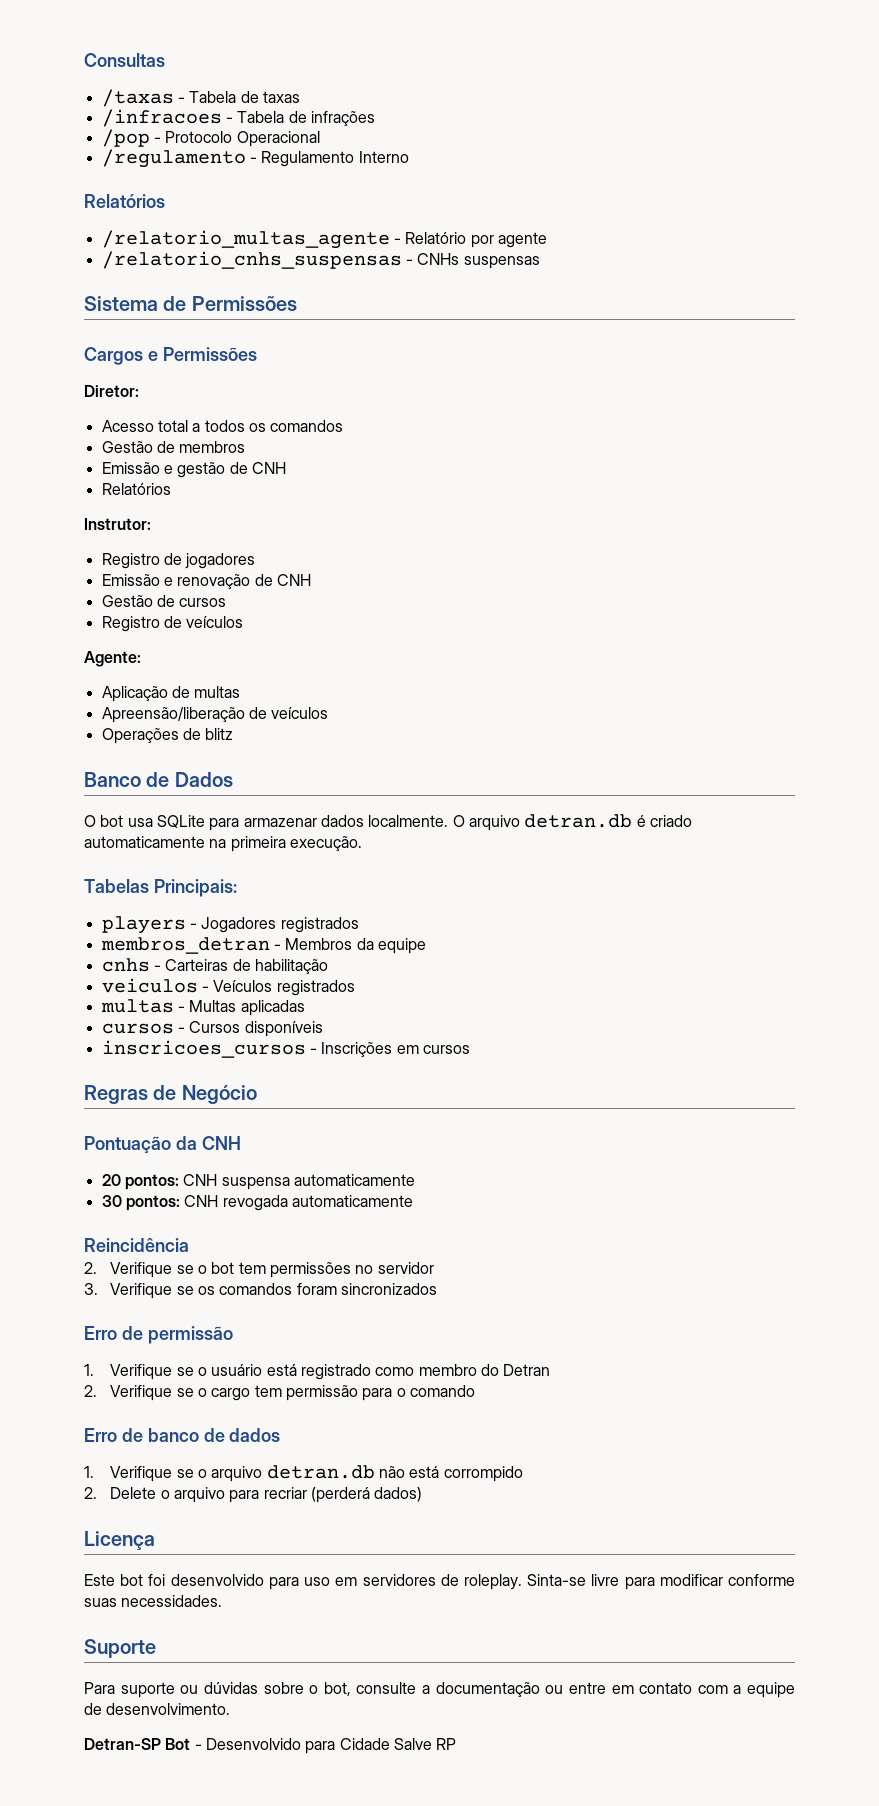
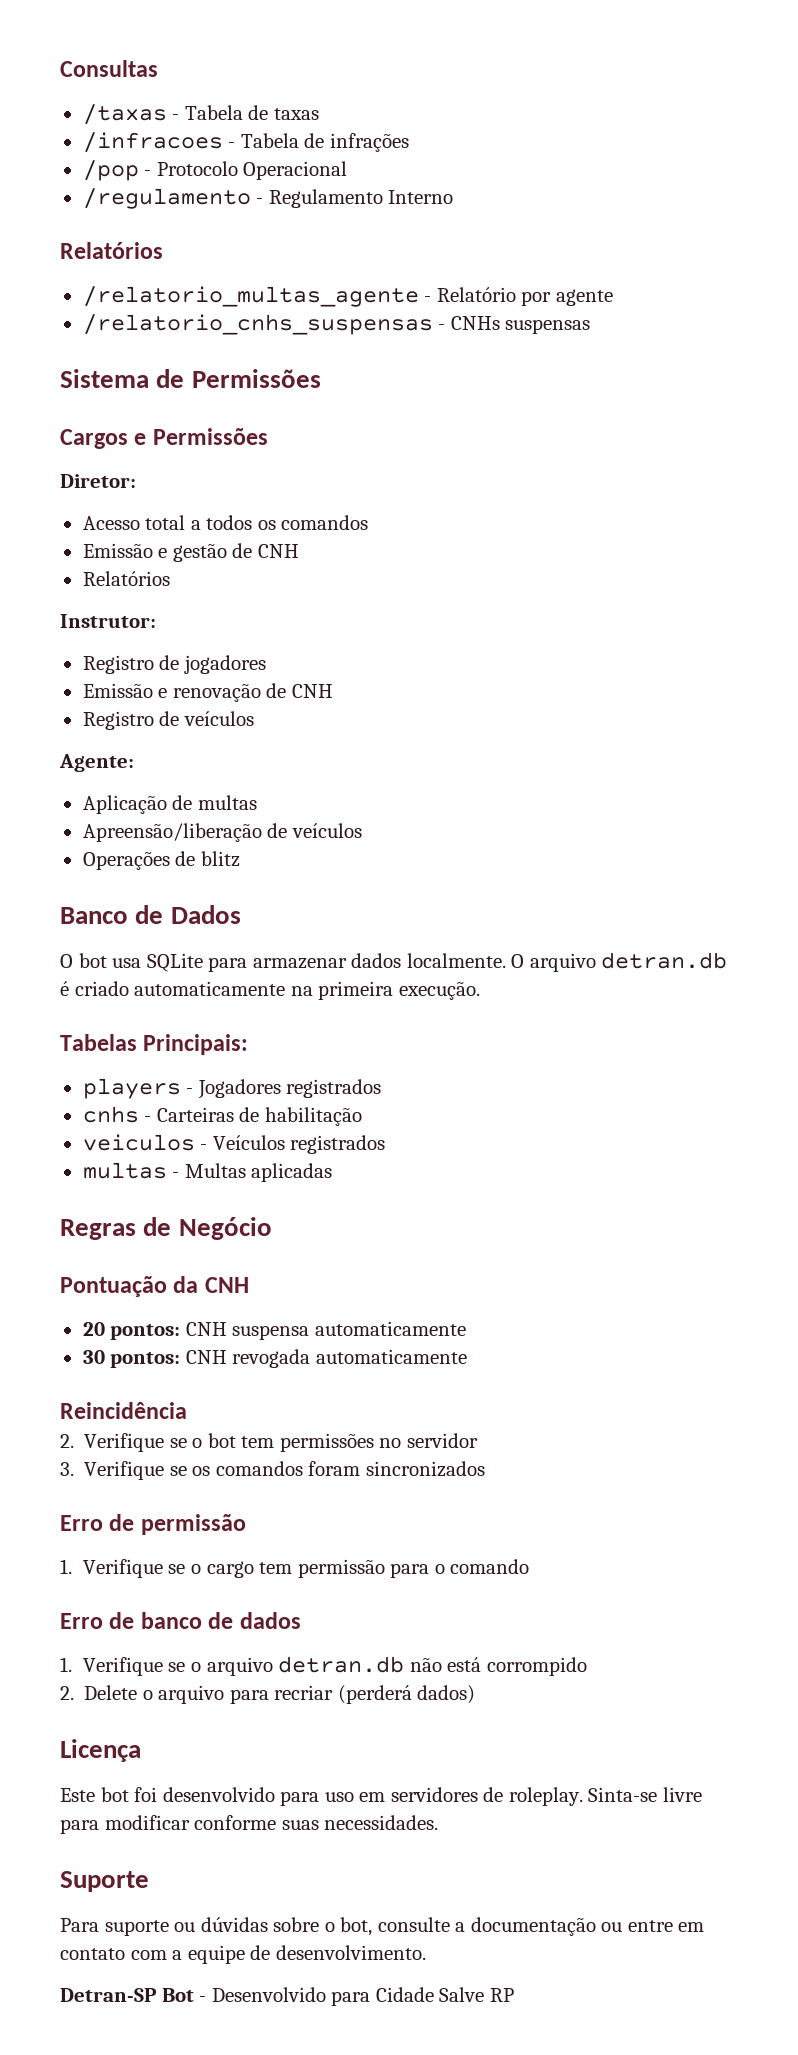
[101,441,246,453] // Gestão de membros -> (369, 522) none
[101,595,227,607] // Gestão de cursos -> (333, 691) none
[100,937,426,954] // membros_detran - Membros da equipe -> (382, 1088) none
[101,1021,323,1037] [101,1040,470,1058] // cursos - Cursos disponíveis // inscricoes_cursos - Inscrições em cursos -> (333, 1172) none
[211,1364,551,1380] [84,1385,208,1401] usuário está registrado como membro do Detran // 2. Verifique se o -> (202, 1569) none

